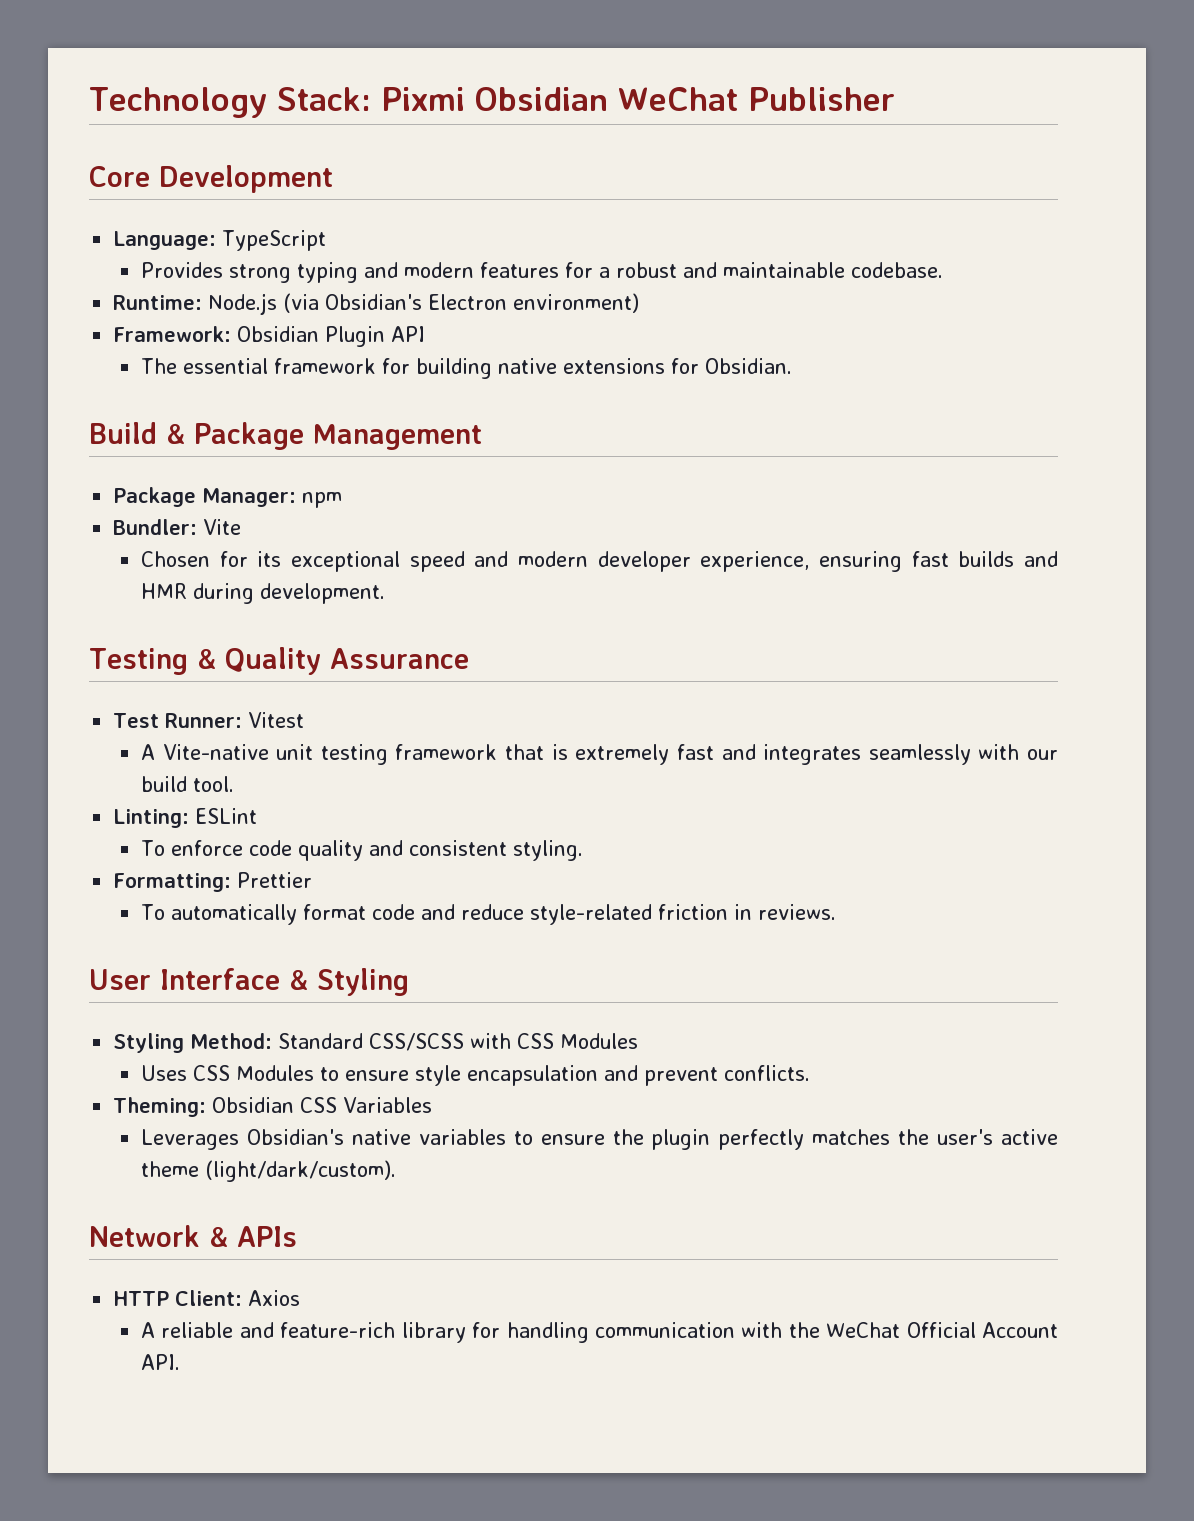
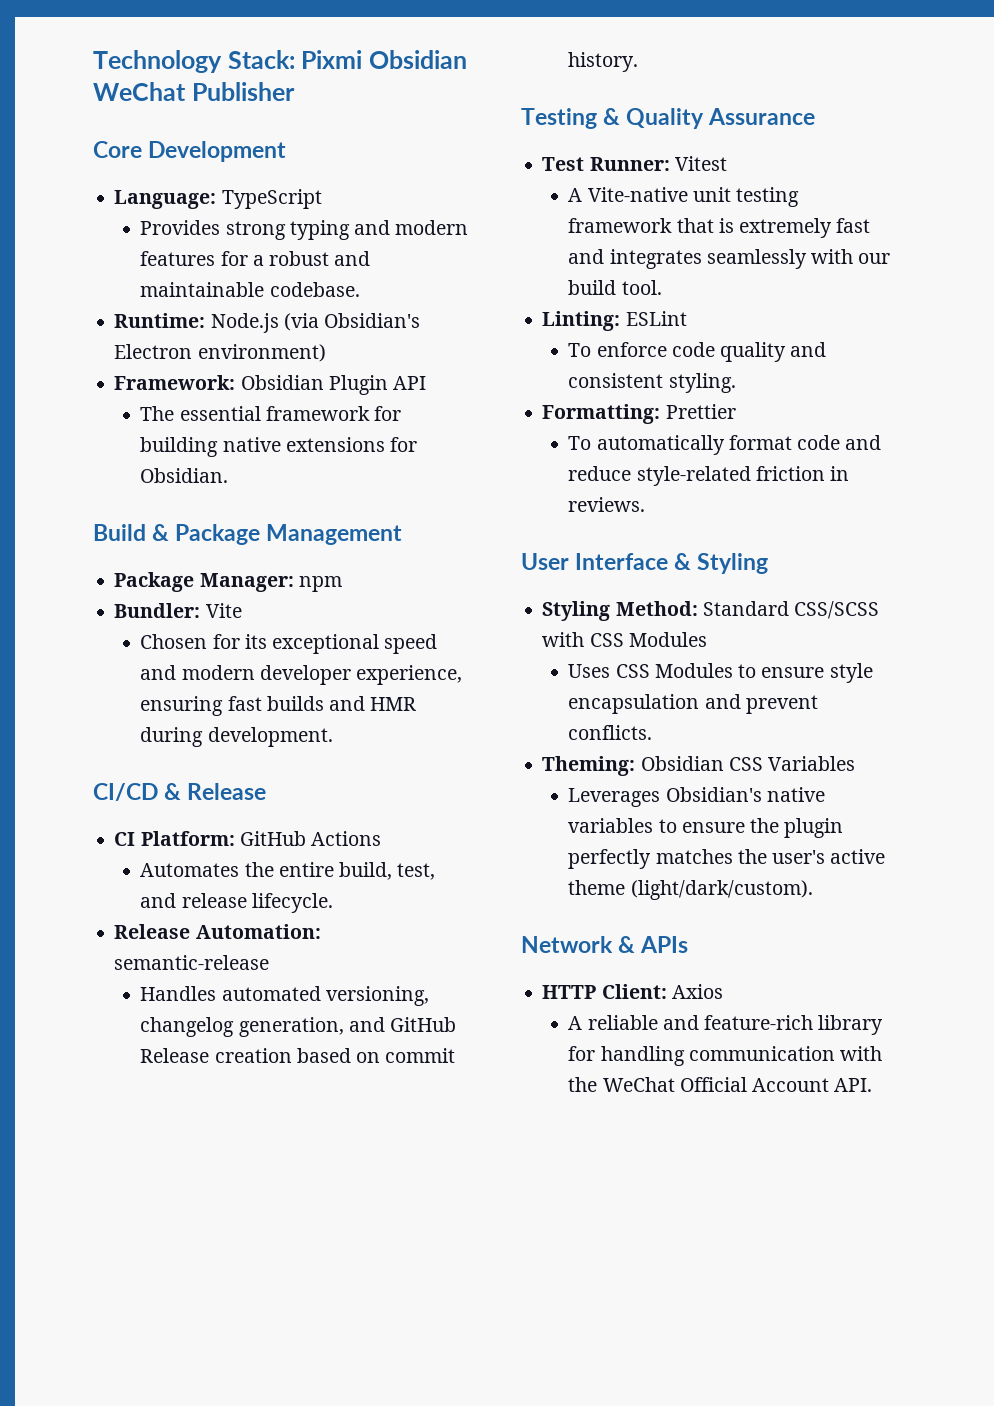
(386, 593) none -> [93,783,267,801] [114,831,382,846] [140,862,436,880] [140,893,333,913] [114,924,321,939] [114,955,270,970] [140,986,429,1006] [140,1017,457,1037] [140,1048,456,1063] [568,52,639,72] // CI/CD & Release // CI Platform: GitHub Actions // Automates the entire build, test, and release lifecycle. // Release Automation: semantic-release // Handles automated versioning, changelog generation, and GitHub Release creation based on commit history.

